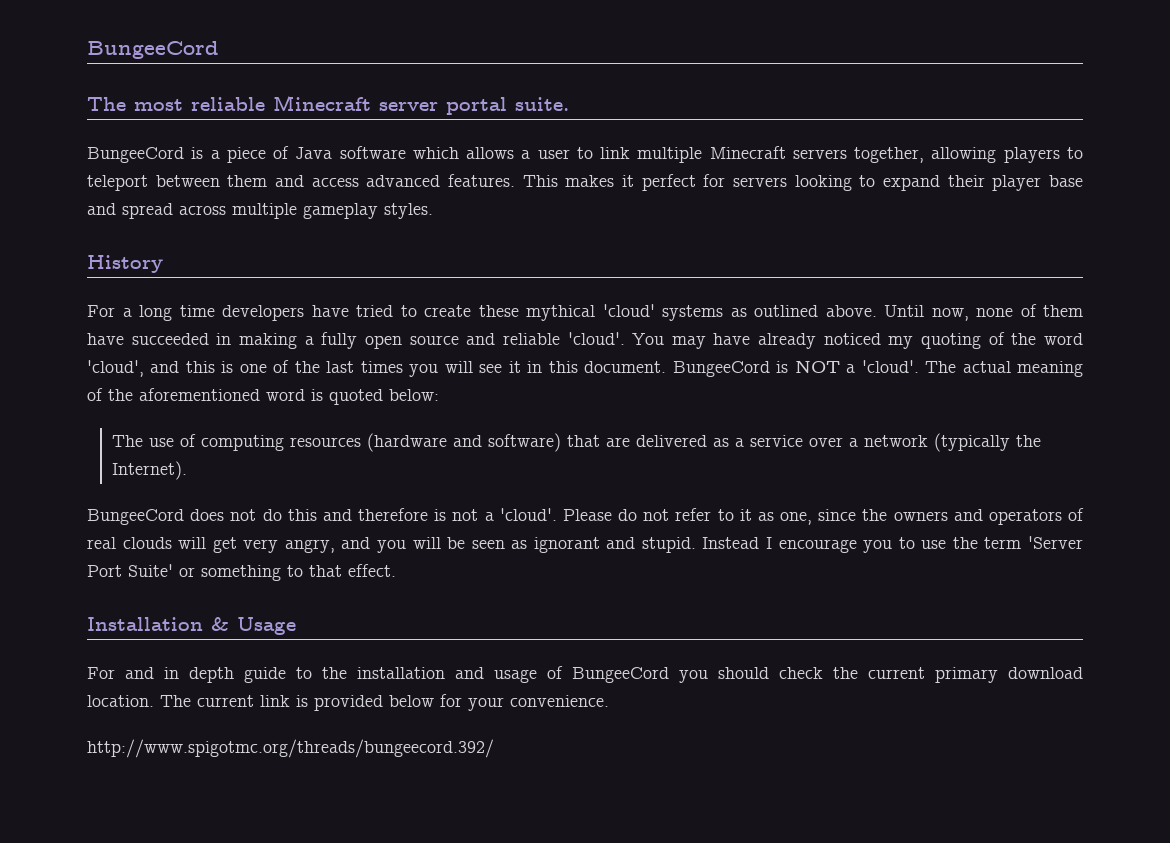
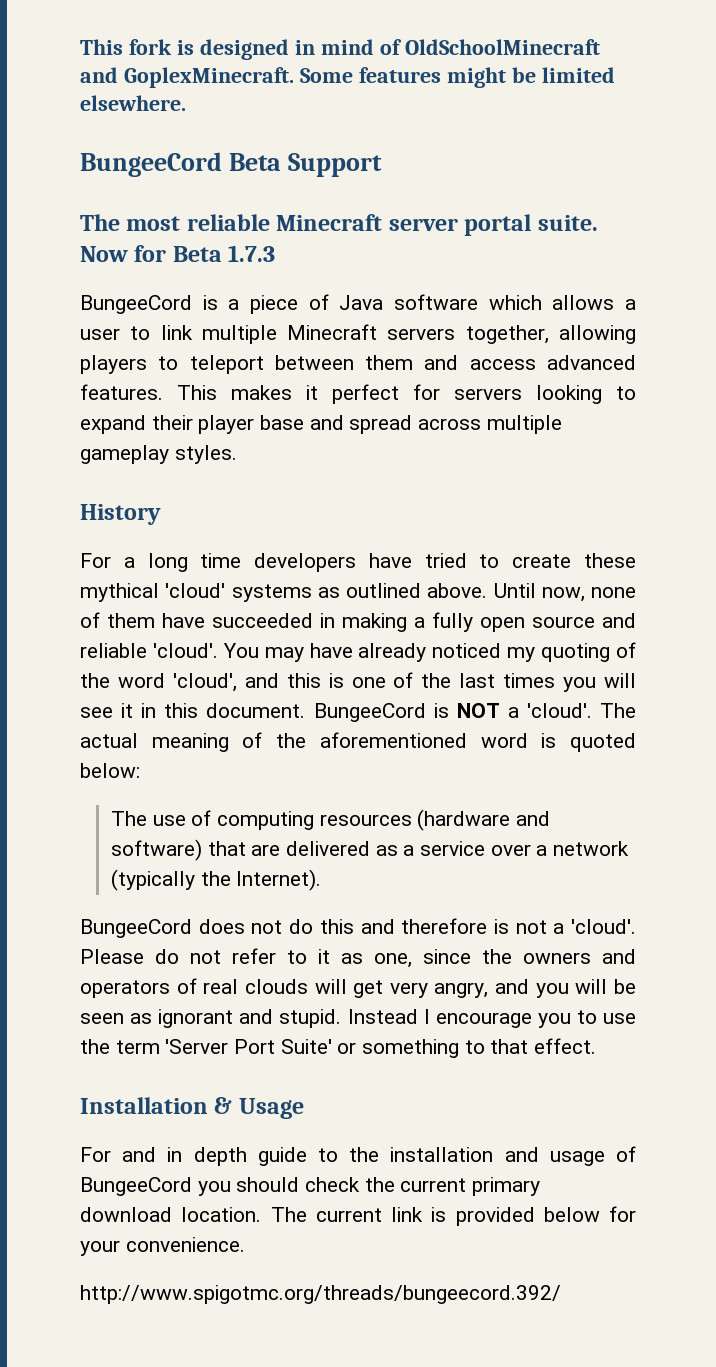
[87,41,219,59] BungeeCord -> [80,39,600,60] [80,67,615,88] [80,95,186,111] [80,152,382,177] This fork is designed in mind of OldSchoolMinecraft and GoplexMinecraft. Some features might be limited elsewhere. // BungeeCord Beta Support
(569, 104) none -> [80,245,276,262] Now for Beta 1.7.3

